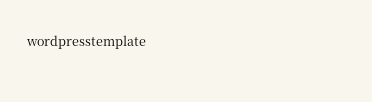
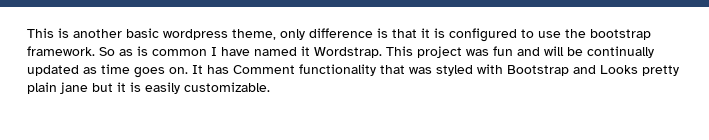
[26,35,146,49] wordpresstemplate -> [27,28,651,42] [27,46,654,58] [27,64,679,78] [27,82,270,94] This is another basic wordpress theme, only difference is that it is configured to use the bootstrap framework. So as is common I have named it Wordstrap. This project was fun and will be continually updated as time goes on. It has Comment functionality that was styled with Bootstrap and Looks pretty plain jane but it is easily customizable.

